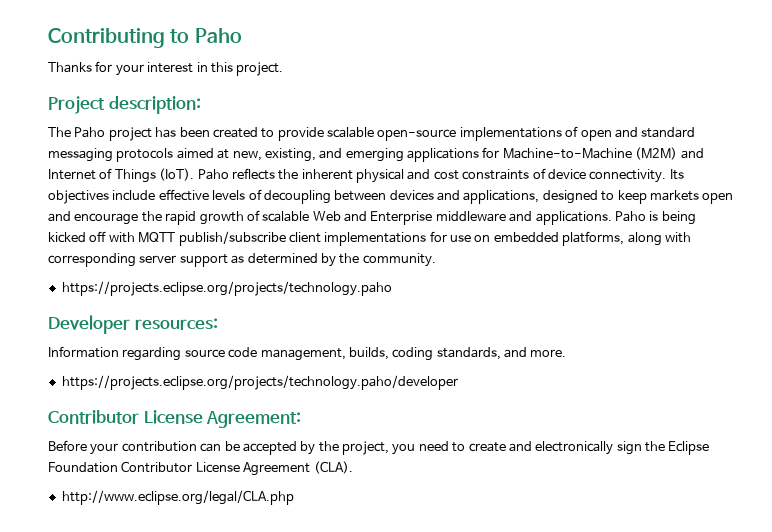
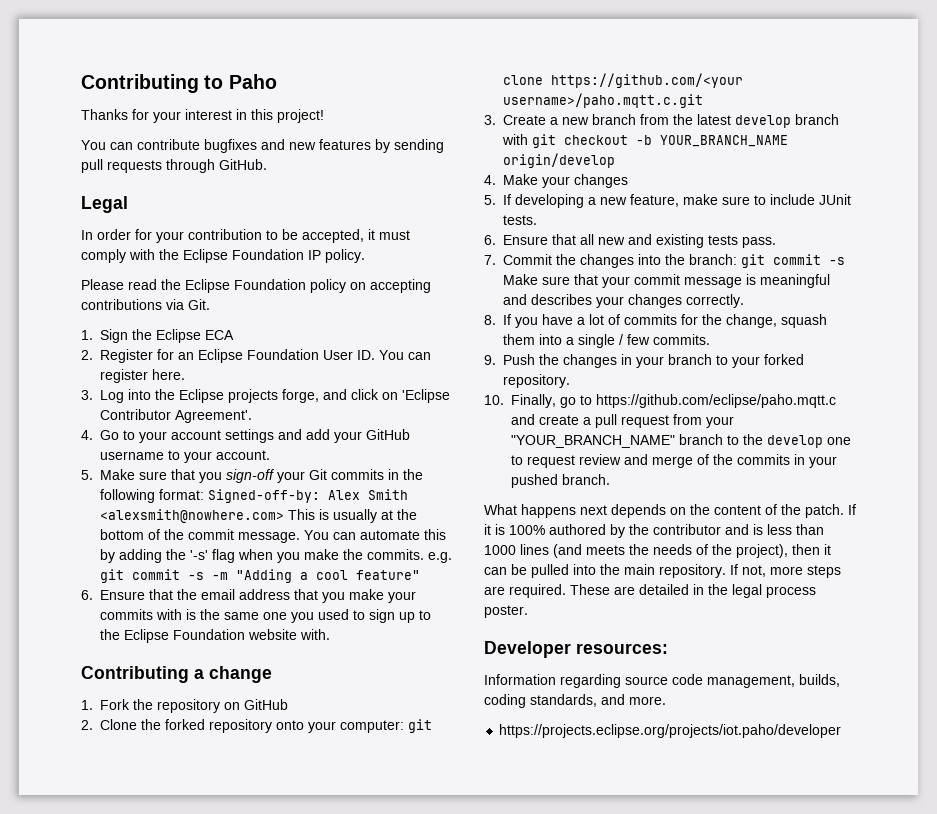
[236,62,284,76] [48,96,201,114] [48,126,696,141] [48,147,704,162] [48,168,684,183] [48,189,734,204] [48,210,696,225] [48,231,691,246] [48,253,436,267] [61,281,392,296] project. // Project description: // The Paho project has been created to provide scalable open-source implementations of open and standard messaging protocols aimed at new, existing, and emerging applications for Machine-to-Machine (M2M) and Internet of Things (IoT). Paho reflects the inherent physical and cost constraints of device connectivity. Its objectives include effective levels of decoupling between devices and applications, designed to keep markets open and encourage the rapid growth of scalable Web and Enterprise middleware and applications. Paho is being kicked off with MQTT publish/subscribe client implementations for use on embedded platforms, along with corresponding server support as determined by the community. // https://projects.eclipse.org/projects/technology.paho -> [277,109,324,123] [81,139,444,153] [81,159,267,173] [81,196,128,213] [81,229,410,243] [81,249,365,263] [81,279,431,293] [81,299,210,310] [81,329,234,343] [81,349,431,363] [100,369,185,383] [81,389,450,403] [100,409,252,423] [81,429,410,443] [100,450,270,463] [81,469,423,483] [100,489,408,503] [100,509,417,523] [100,529,446,543] [100,549,452,563] [100,569,420,583] [81,589,416,603] [100,609,431,623] [100,629,330,643] [81,666,272,683] [81,699,288,713] [81,719,432,733] [503,73,743,88] [503,93,703,108] [484,114,839,128] [502,134,788,148] [503,153,615,168] [484,174,628,188] [484,194,851,208] [503,215,537,225] [484,234,776,248] [484,254,845,268] [503,274,830,288] [503,294,744,308] [484,314,827,328] [503,334,710,348] [484,354,804,368] [503,374,570,388] [484,394,836,408] [511,414,734,428] [511,434,851,448] [511,454,837,468] [511,474,610,488] [484,504,856,518] [484,524,824,538] [484,544,831,558] [484,564,841,578] [484,584,816,598] [484,605,528,618] project! // You can contribute bugfixes and new features by sending pull requests through GitHub. // Legal // In order for your contribution to be accepted, it must comply with the Eclipse Foundation IP policy. // Please read the Eclipse Foundation policy on accepting contributions via Git. // 1. Sign the Eclipse ECA // 2. Register for an Eclipse Foundation User ID. You can register here. // 3. Log into the Eclipse projects forge, and click on 'Eclipse Contributor Agreement'. // 4. Go to your account settings and add your GitHub username to your account. // 5. Make sure that you sign-off your Git commits in the following format: Signed-off-by: Alex Smith <alexsmith@nowhere.com> This is usually at the bottom of the commit message. You can automate this by adding the '-s' flag when you make the commits. e.g. git commit -s -m "Adding a cool feature" // 6. Ensure that the email address that you make your commits with is the same one you used to sign up to the Eclipse Foundation website with. // Contributing a change // 1. Fork the repository on GitHub // 2. Clone the forked repository onto your computer: git clone https://github.com/<your username>/paho.mqtt.c.git // 3. Create a new branch from the latest develop branch with git checkout -b YOUR_BRANCH_NAME origin/develop // 4. Make your changes // 5. If developing a new feature, make sure to include JUnit tests. // 6. Ensure that all new and existing tests pass. // 7. Commit the changes into the branch: git commit -s Make sure that your commit message is meaningful and describes your changes correctly. // 8. If you have a lot of commits for the change, squash them into a single / few commits. // 9. Push the changes in your branch to your forked repository. // 10. Finally, go to https://github.com/eclipse/paho.mqtt.c and create a pull request from your "YOUR_BRANCH_NAME" branch to the develop one to request review and merge of the commits in your pushed branch. // What happens next depends on the content of the patch. If it is 100% authored by the contributor and is less than 1000 lines (and meets the needs of the project), then it can be pulled into the main repository. If not, more steps are required. These are detailed in the legal process poster.
[61,375,458,390] [48,410,302,428] [48,440,710,455] [48,461,353,476] [61,490,294,505] https://projects.eclipse.org/projects/technology.paho/developer // Contributor License Agreement: // Before your contribution can be accepted by the project, you need to create and electronically sign the Eclipse Foundation Contributor License Agreement (CLA). // http://www.eclipse.org/legal/CLA.php -> [499,724,842,738] https://projects.eclipse.org/projects/iot.paho/developer

